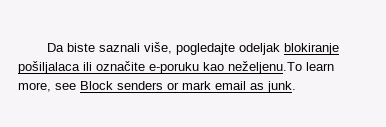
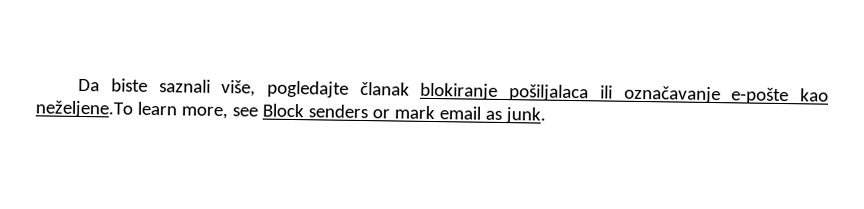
[238,43,280,55] odeljak -> [359,81,410,96] članak
[96,61,302,74] označite e-poruku kao neželjenu.To -> [623,85,829,105] [35,100,134,118] označavanje e-pošte kao neželjene.To

